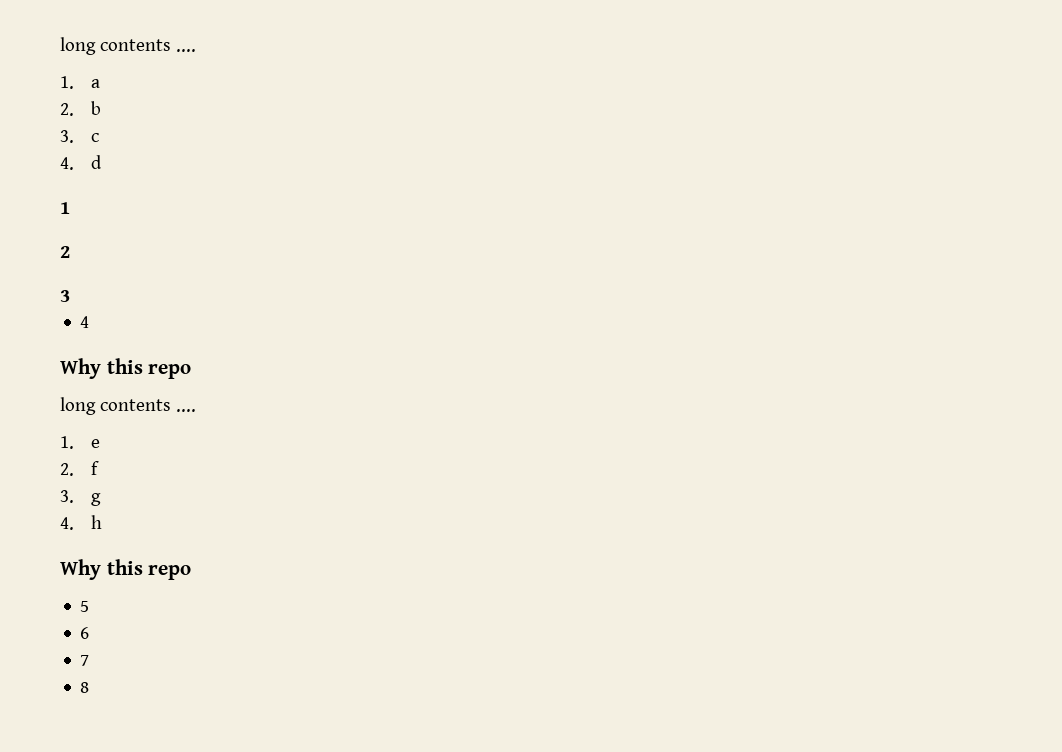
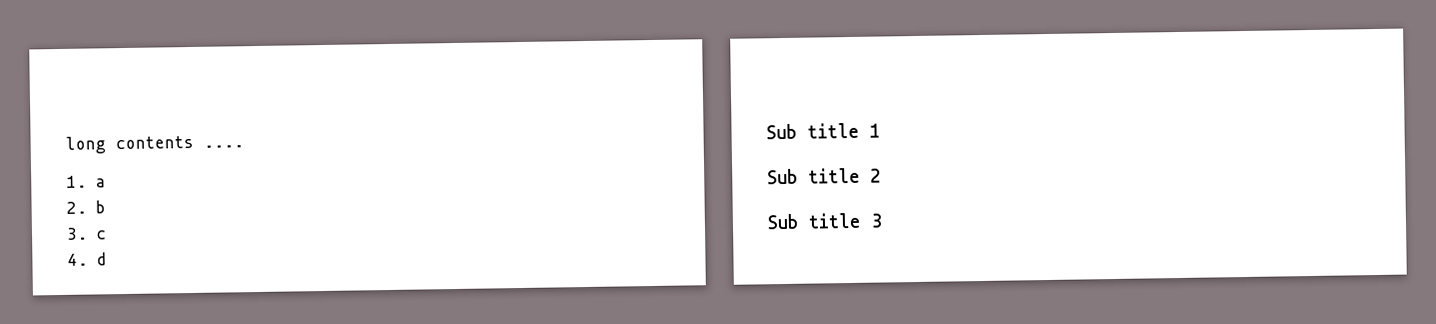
(102, 162) none -> [766,122,859,140] Sub title
(70, 208) none -> [767,167,860,185] Sub title
(70, 252) none -> [767,212,861,230] Sub title
[80,316,90,328] [60,358,192,379] [60,397,196,415] [60,436,100,449] [60,461,99,476] [60,490,101,506] [60,515,102,530] [60,559,192,580] [80,601,90,612] [80,627,90,639] [80,655,90,666] [80,682,90,693] // 4 // Why this repo // long contents .... // 1. e // 2. f // 3. g // 4. h // Why this repo // 5 // 6 // 7 // 8 -> (883, 220) none

